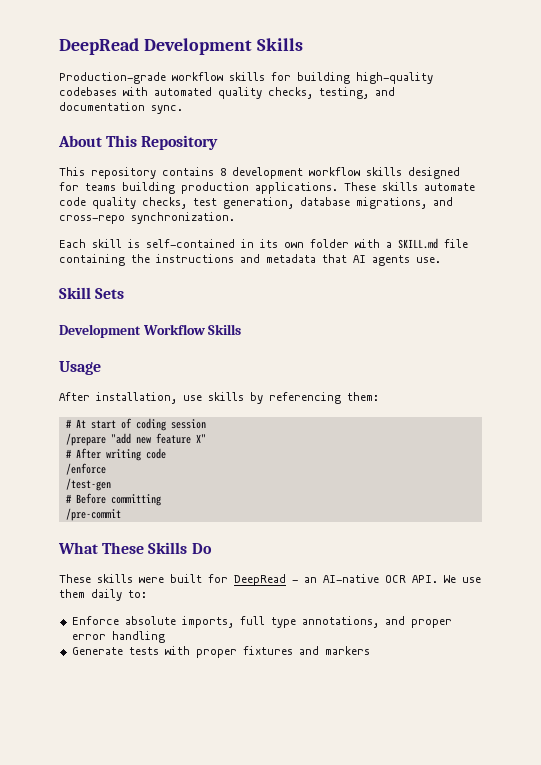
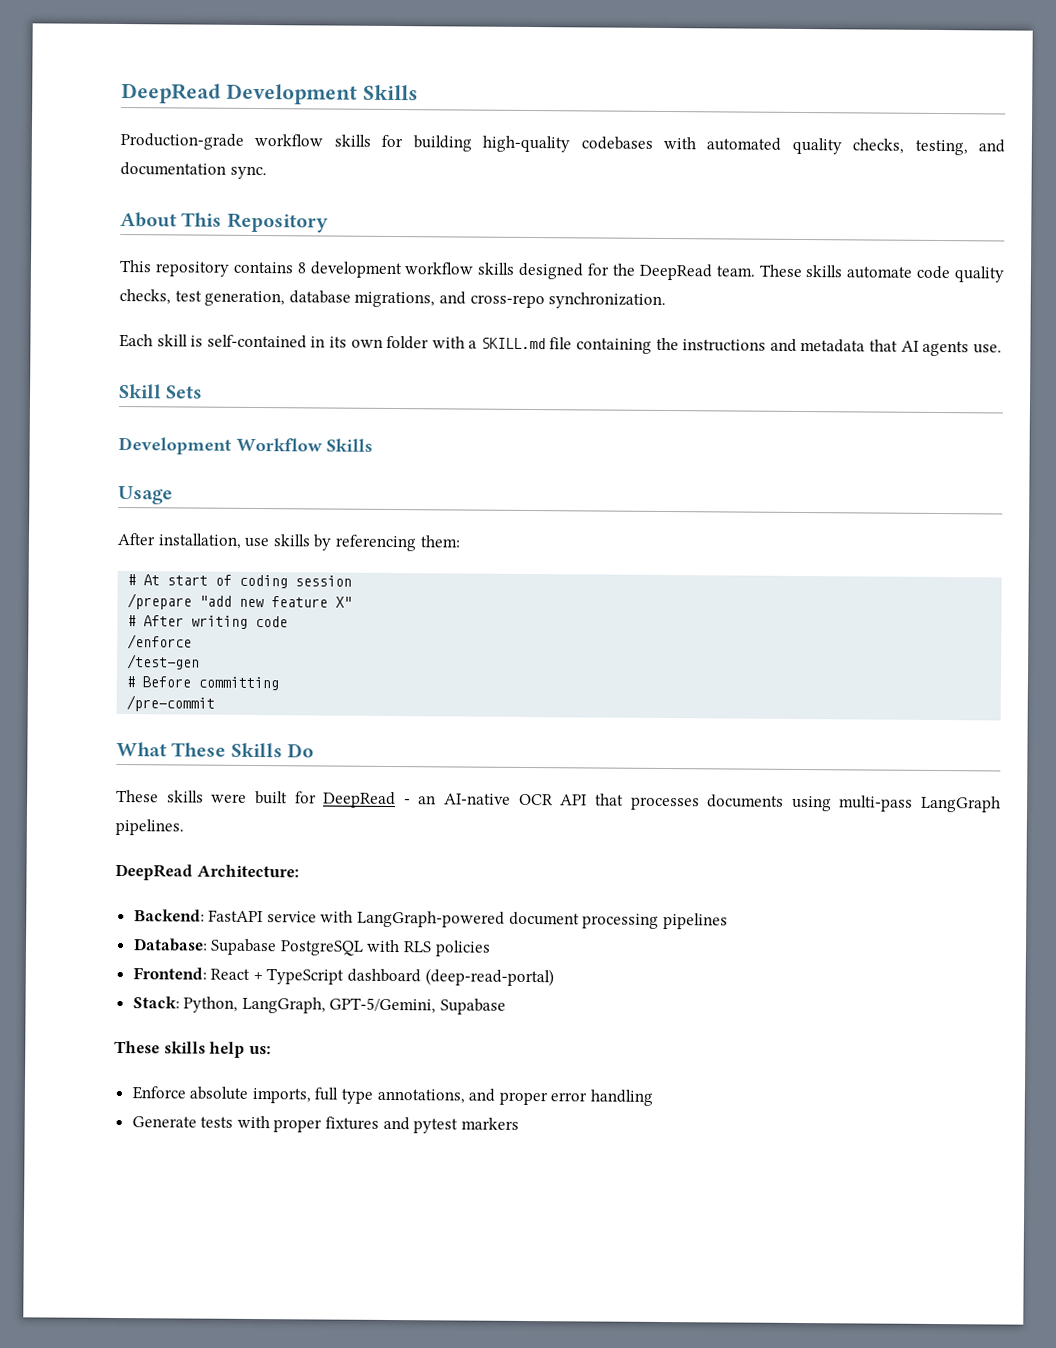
[85,182,338,194] teams building production applications. -> [611,263,755,281] the DeepRead team.
[412,575,481,583] [59,589,147,601] API. We use them daily to: -> [560,793,1001,813] [115,818,184,836] [115,863,299,881] [133,909,728,930] [132,938,491,957] [132,967,554,987] [132,996,507,1015] [114,1040,271,1058] API that processes documents using multi-pass LangGraph pipelines. // DeepRead Architecture: // Backend: FastAPI service with LangGraph-powered document processing pipelines // Database: Supabase PostgreSQL with RLS policies // Frontend: React + TypeScript dashboard (deep-read-portal) // Stack: Python, LangGraph, GPT-5/Gemini, Supabase // These skills help us:
(319, 650) none -> [413,1118,459,1134] pytest

